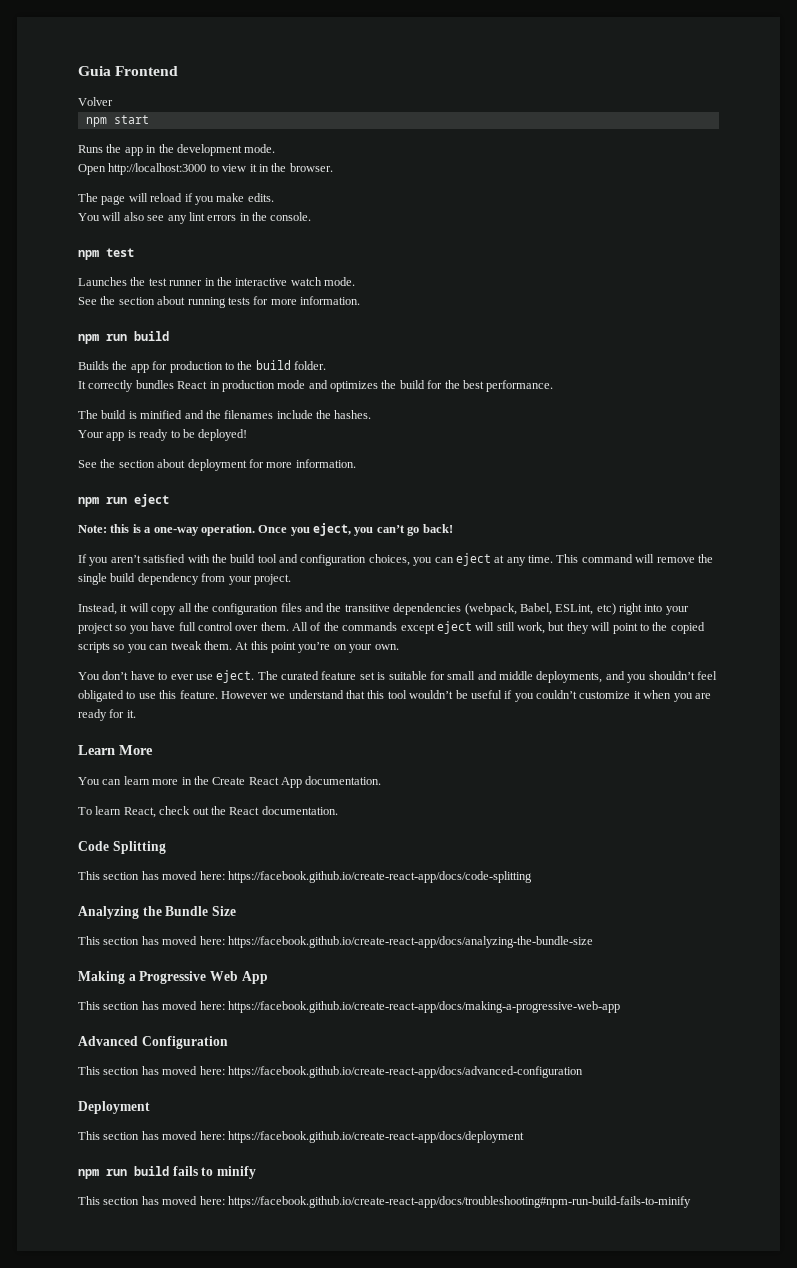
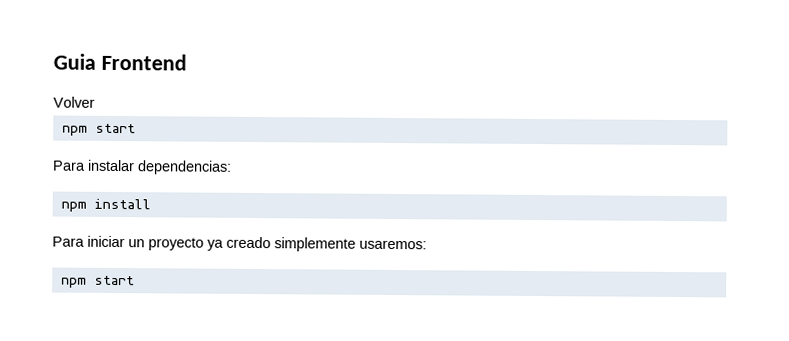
[78,144,276,156] [78,163,333,175] [78,193,274,205] [78,212,312,224] [78,248,134,260] [78,277,355,286] [78,296,360,308] [78,331,169,344] [78,360,326,373] [78,380,554,392] [78,410,372,419] [78,429,248,441] [78,459,356,471] [78,494,169,507] [78,523,453,536] [78,553,713,566] [78,573,291,585] [78,603,689,615] [78,621,705,634] [78,641,399,653] [78,670,717,683] [78,690,711,702] [78,709,136,721] [78,745,153,755] [78,776,382,788] [78,806,338,818] [78,841,166,854] [78,871,532,883] [78,906,236,919] [78,936,593,948] [78,971,268,984] [78,1001,620,1013] [78,1036,228,1049] [78,1066,583,1078] [78,1101,150,1114] [78,1131,524,1143] [78,1166,256,1179] [78,1196,691,1208] Runs the app in the development mode. // Open http://localhost:3000 to view it in the browser. // The page will reload if you make edits. // You will also see any lint errors in the console. // npm test // Launches the test runner in the interactive watch mode. // See the section about running tests for more information. // npm run build // Builds the app for production to the build folder. // It correctly bundles React in production mode and optimizes the build for the best performance. // The build is minified and the filenames include the hashes. // Your app is ready to be deployed! // See the section about deployment for more information. // npm run eject // Note: this is a one-way operation. Once you eject, you can’t go back! // If you aren’t satisfied with the build tool and configuration choices, you can eject at any time. This command will remove the single build dependency from your project. // Instead, it will copy all the configuration files and the transitive dependencies (webpack, Babel, ESLint, etc) right into your project so you have full control over them. All of the commands except eject will still work, but they will point to the copied scripts so you can tweak them. At this point you’re on your own. // You don’t have to ever use eject. The curated feature set is suitable for small and middle deployments, and you shouldn’t feel obligated to use this feature. However we understand that this tool wouldn’t be useful if you couldn’t customize it when you are ready for it. // Learn More // You can learn more in the Create React App documentation. // To learn React, check out the React documentation. // Code Splitting // This section has moved here: https://facebook.github.io/create-react-app/docs/code-splitting // Analyzing the Bundle Size // This section has moved here: https://facebook.github.io/create-react-app/docs/analyzing-the-bundle-size // Making a Progressive Web App // This section has moved here: https://facebook.github.io/create-react-app/docs/making-a-progressive-web-app // Advanced Configuration // This section has moved here: https://facebook.github.io/create-react-app/docs/advanced-configuration // Deployment // This section has moved here: https://facebook.github.io/create-react-app/docs/deployment // npm run build fails to minify // This section has moved here: https://facebook.github.io/create-react-app/docs/troubleshooting#npm-run-build-fails-to-minify -> [52,159,232,175] [60,198,151,212] [52,235,427,252] [60,275,135,288] Para instalar dependencias: // npm install // Para iniciar un proyecto ya creado simplemente usaremos: // npm start

